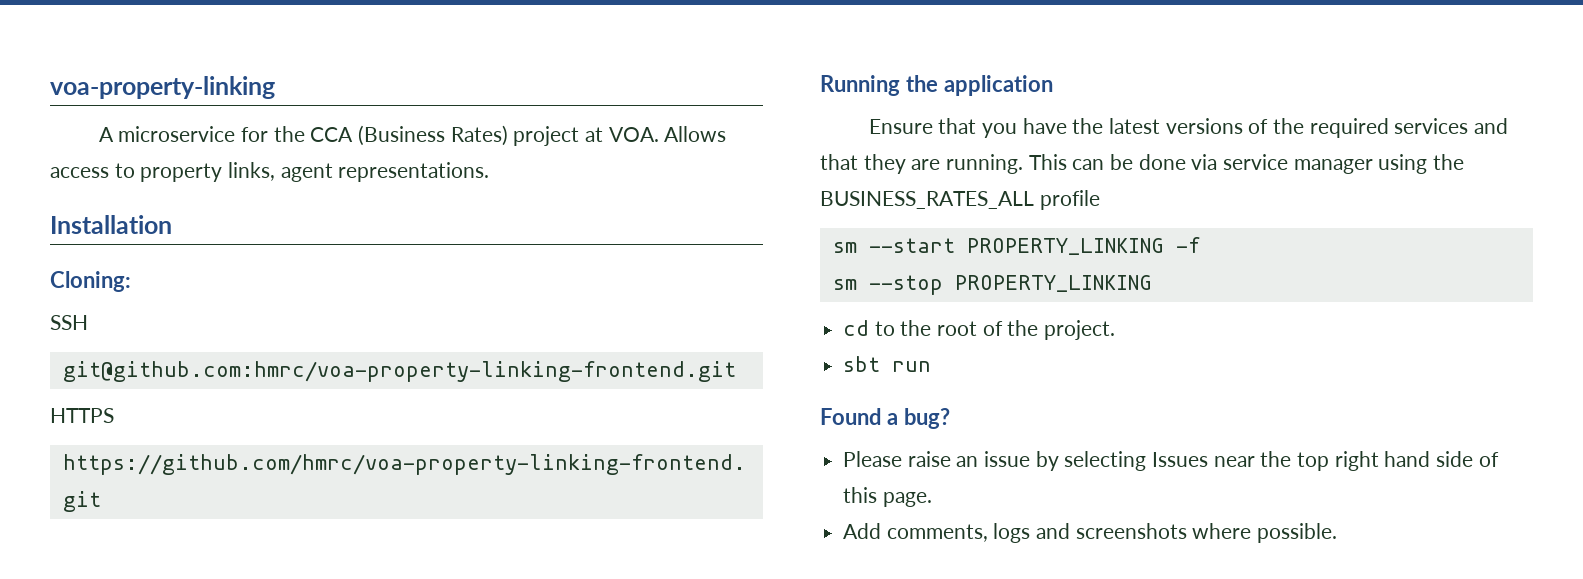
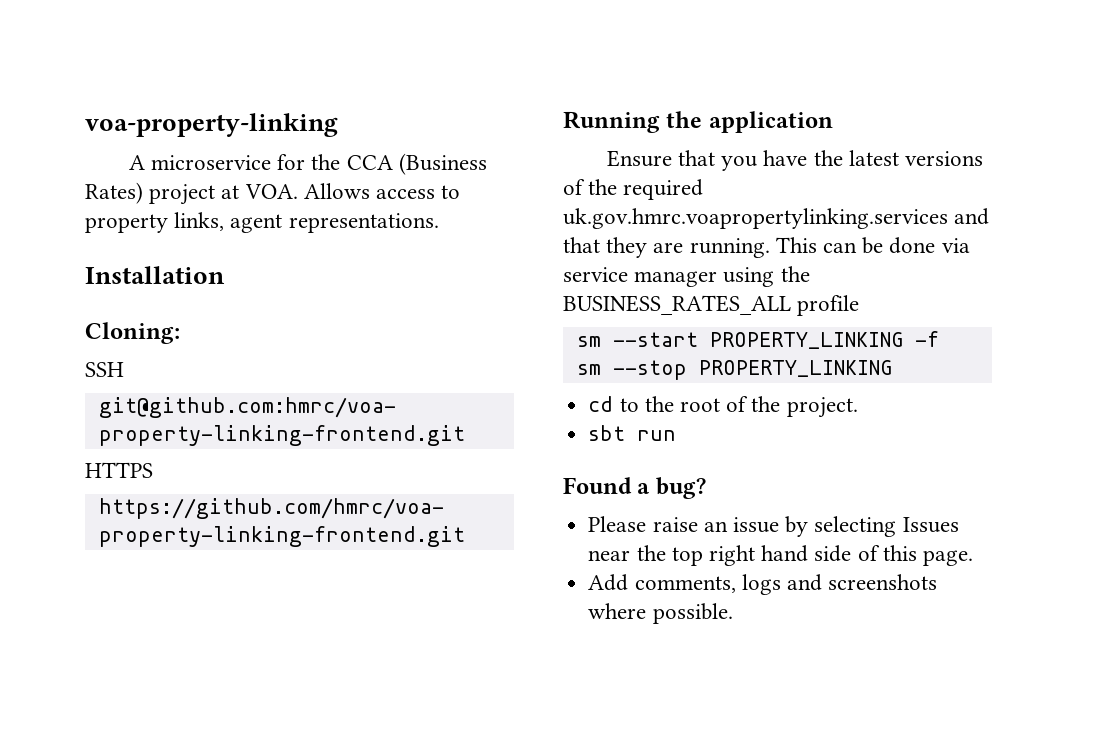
[1394,118,1469,134] services -> [563,208,948,229] uk.gov.hmrc.voapropertylinking.services

